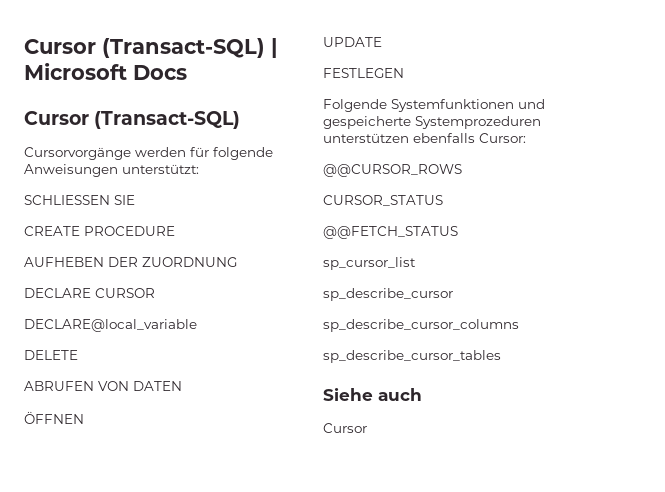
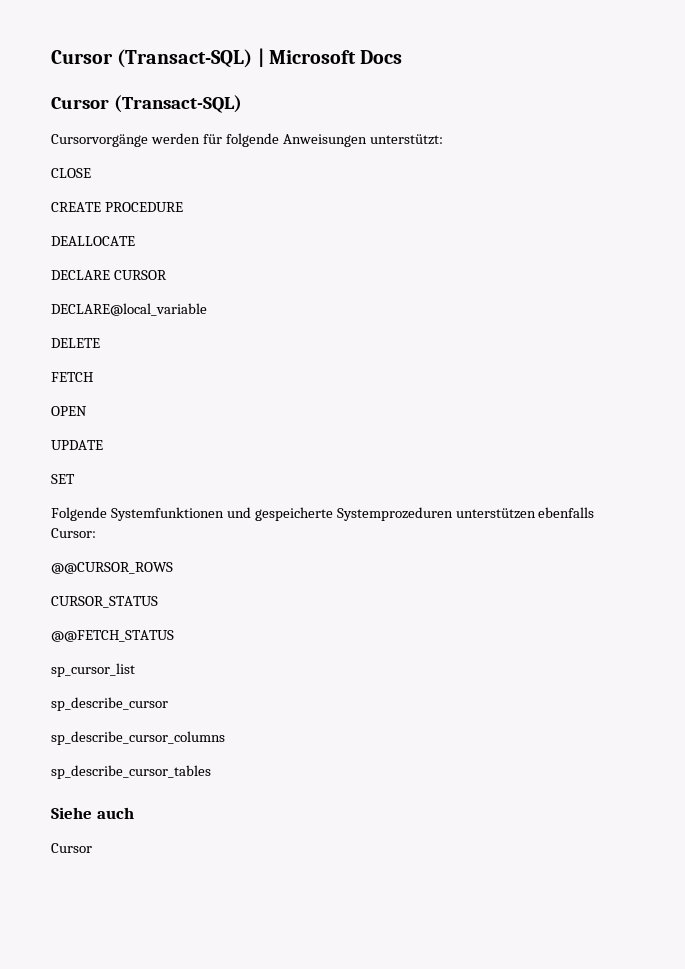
[24,195,135,205] SCHLIESSEN SIE -> [51,168,91,178] CLOSE
[24,257,237,267] AUFHEBEN DER ZUORDNUNG -> [51,236,135,246] DEALLOCATE
[24,381,182,391] [24,411,84,424] ABRUFEN VON DATEN // ÖFFNEN -> [51,372,93,382] [51,406,87,416] FETCH // OPEN
[323,68,404,78] FESTLEGEN -> [51,474,75,484] SET

